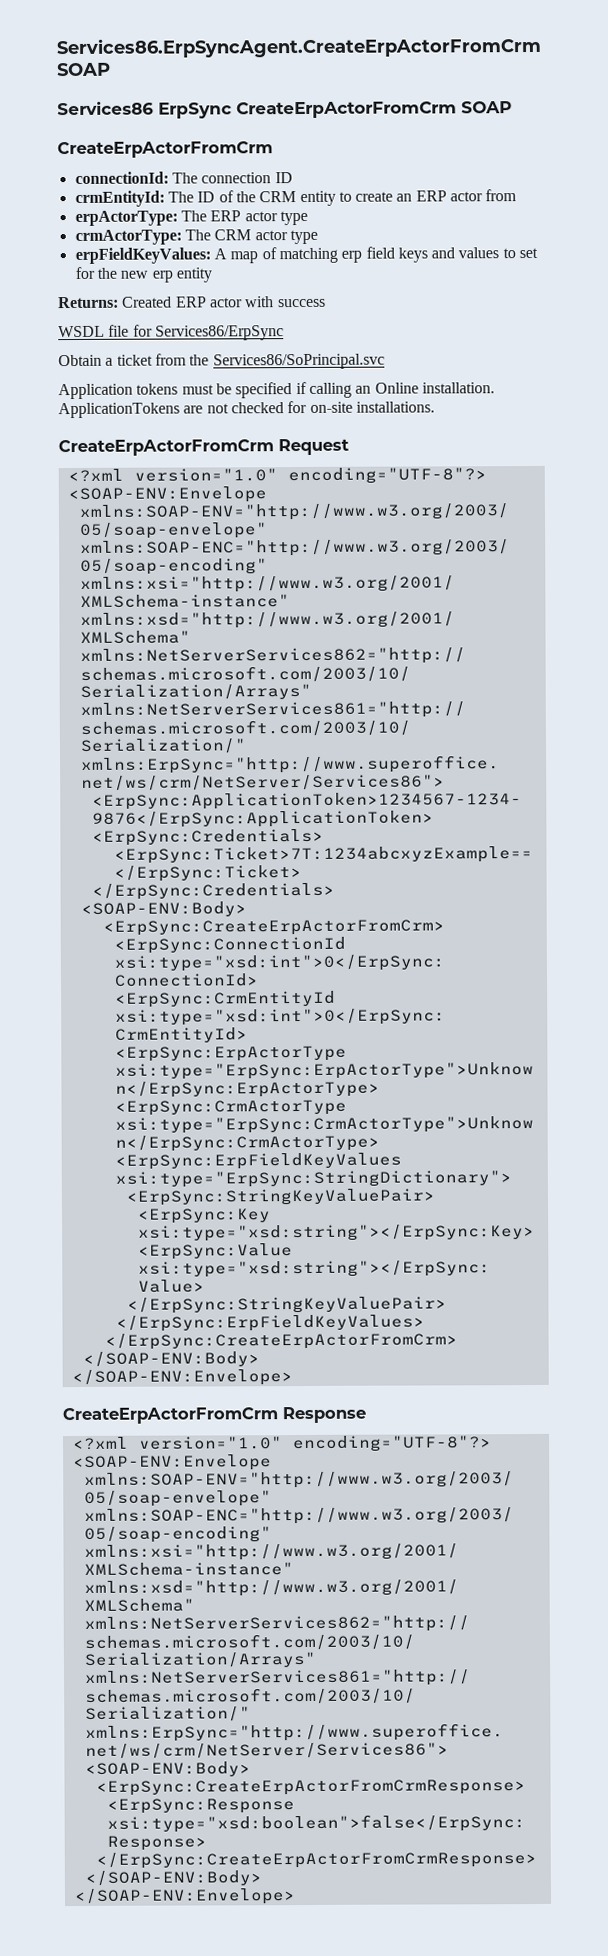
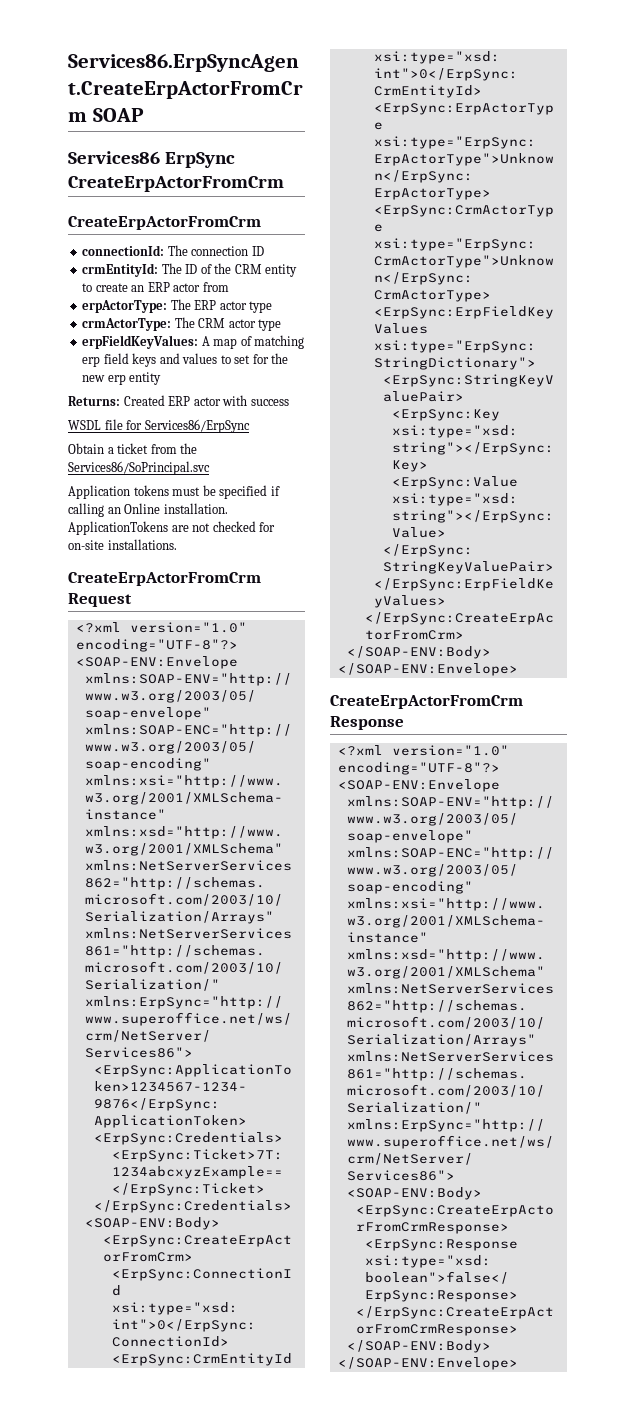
[461,101,512,114] SOAP -> (284, 184) none

